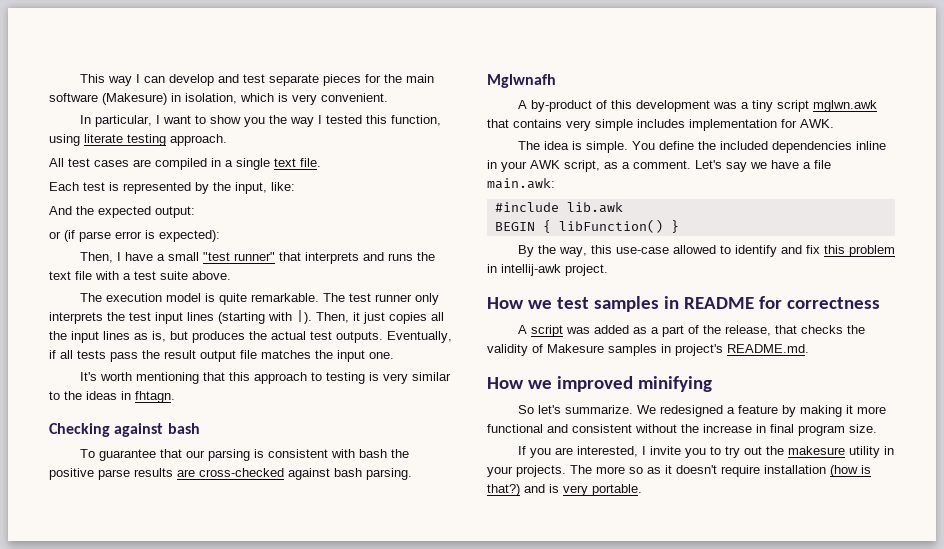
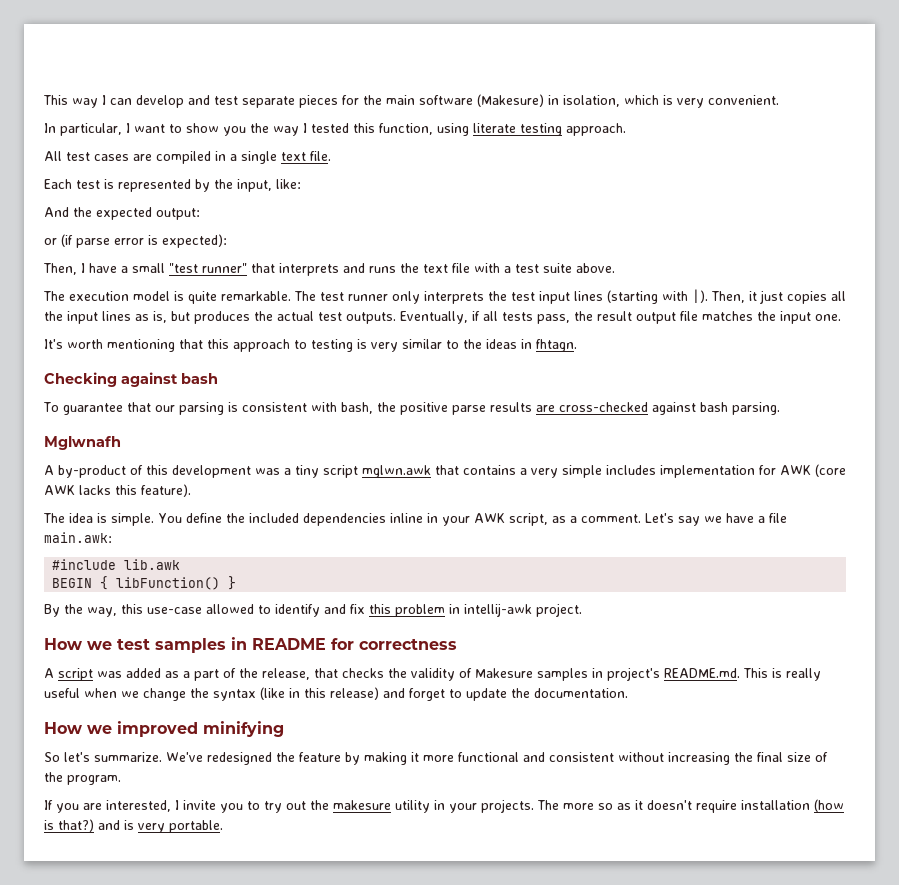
[110,352,138,362] pass -> [537,314,570,324] pass,
[358,449,387,458] bash -> [340,402,373,414] bash,
(562, 123) none -> [520,468,527,475] a
[800,119,834,128] AWK. -> [780,464,846,477] [44,484,191,497] AWK (core AWK lacks this feature).
(809, 348) none -> [743,668,821,681] [44,687,628,701] This is really useful when we change the syntax (like in this release) and forget to update the documentation.
[636,405,735,417] We redesigned a -> [166,752,295,765] We've redesigned the
[681,424,877,436] the increase in final program size. -> [668,752,828,765] [44,772,121,785] increasing the final size of the program.

